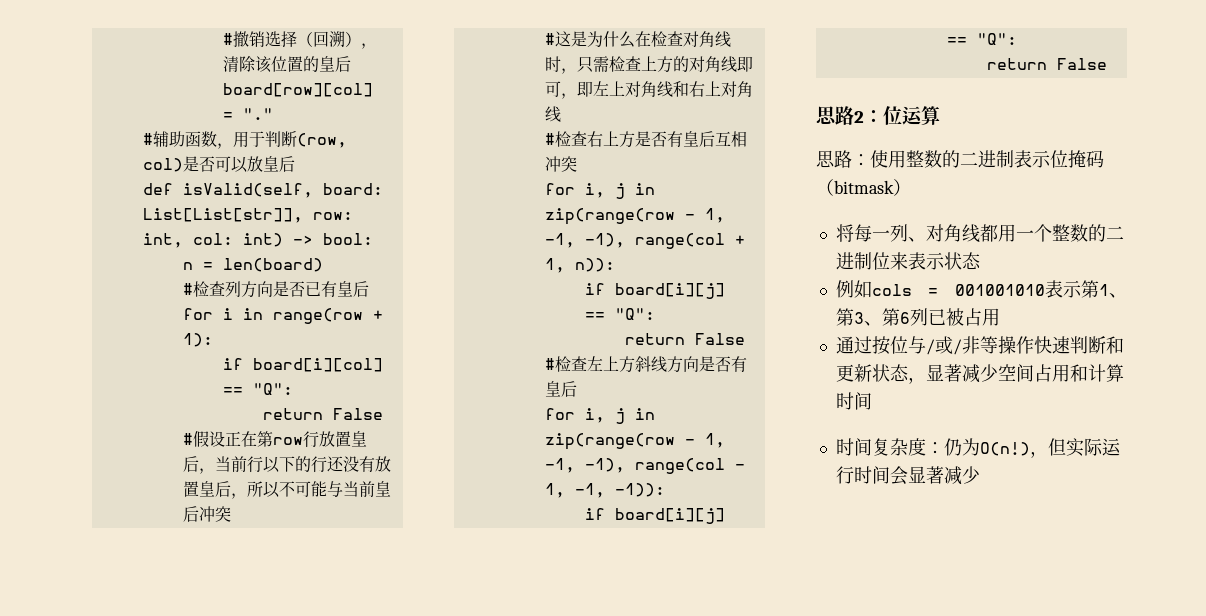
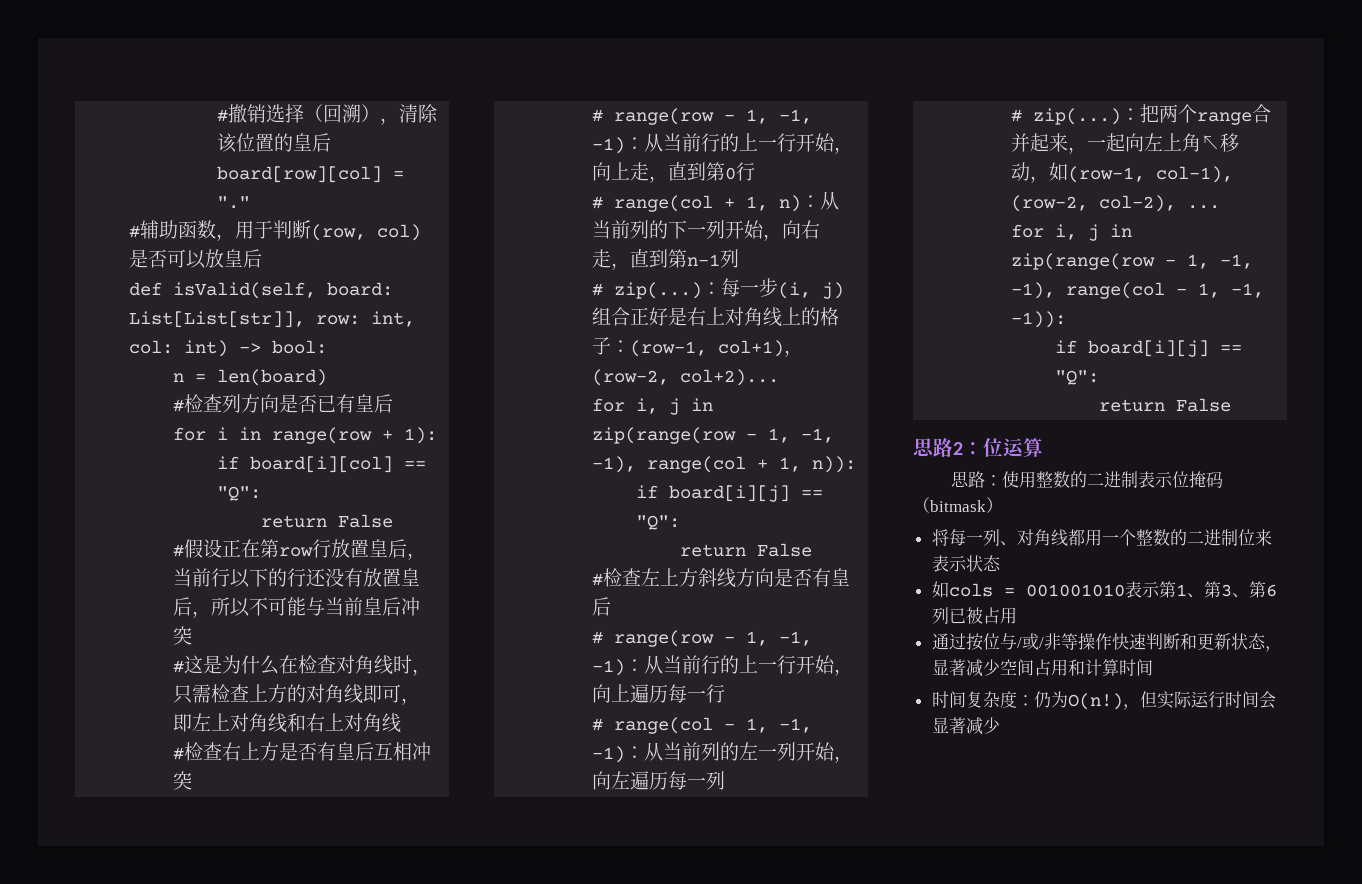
(577, 164) none -> [592,108,813,125] [592,133,854,154] [592,162,756,183] [592,191,840,212] [592,220,821,241] [592,249,740,270] [592,278,845,299] [592,307,840,327] [592,337,804,357] [592,369,780,386] // # range(row - 1, -1, -1)：从当前行的上一行开始，向上走，直到第0行 // # range(col + 1, n)：从当前列的下一列开始，向右走，直到第n-1列 // # zip(...)：每一步(i, j)组合正好是右上对角线上的格子：(row-1, col+1)，(row-2, col+2)...
(577, 389) none -> [592,630,813,647] [592,655,854,676] [592,684,726,703] [592,717,813,734] [592,742,854,763] [592,771,726,790] [1011,104,1272,125] [1011,133,1240,154] [1011,162,1234,183] [1011,195,1221,212] // # range(row - 1, -1, -1)：从当前行的上一行开始，向上遍历每一行 // # range(col - 1, -1, -1)：从当前列的左一列开始，向左遍历每一列 // # zip(...)：把两个range合并起来，一起向左上角↖移动，如(row-1, col-1), (row-2, col-2), ...
[835,280,854,298] 例 -> (1001, 563) none

